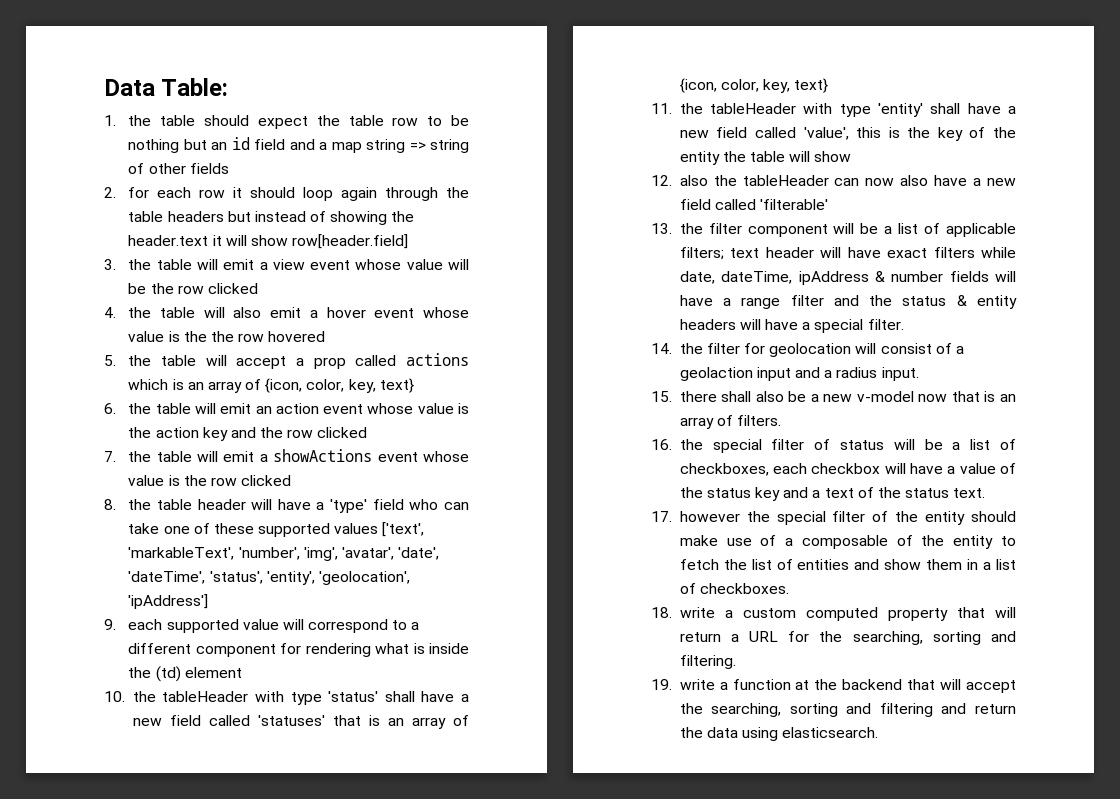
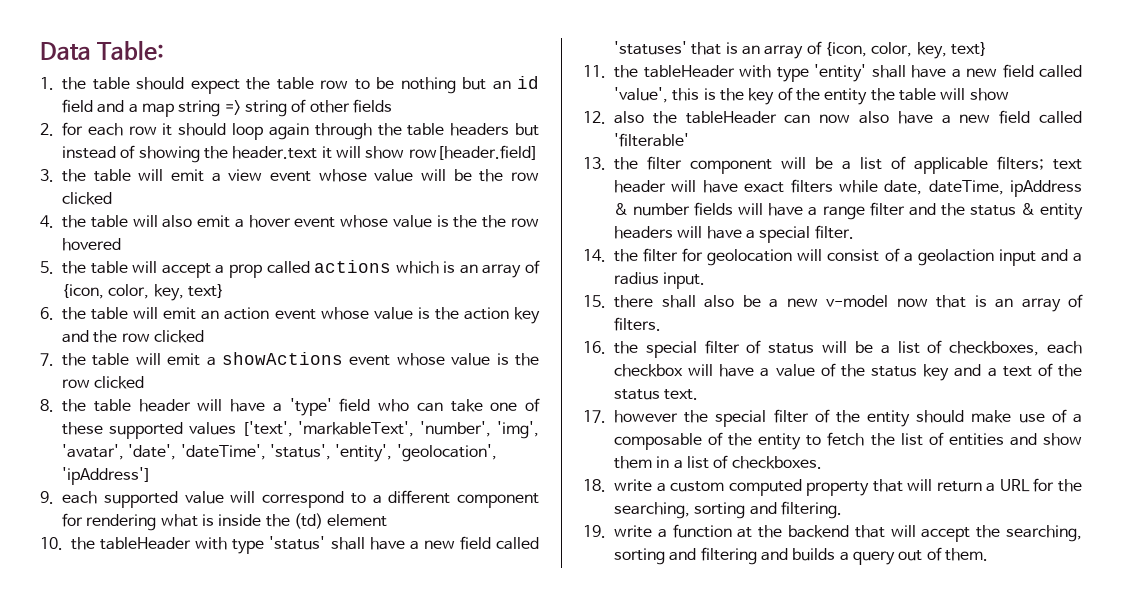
[975,704,1016,714] [679,727,879,741] return the data using elasticsearch. -> [792,547,988,565] builds a query out of them.

